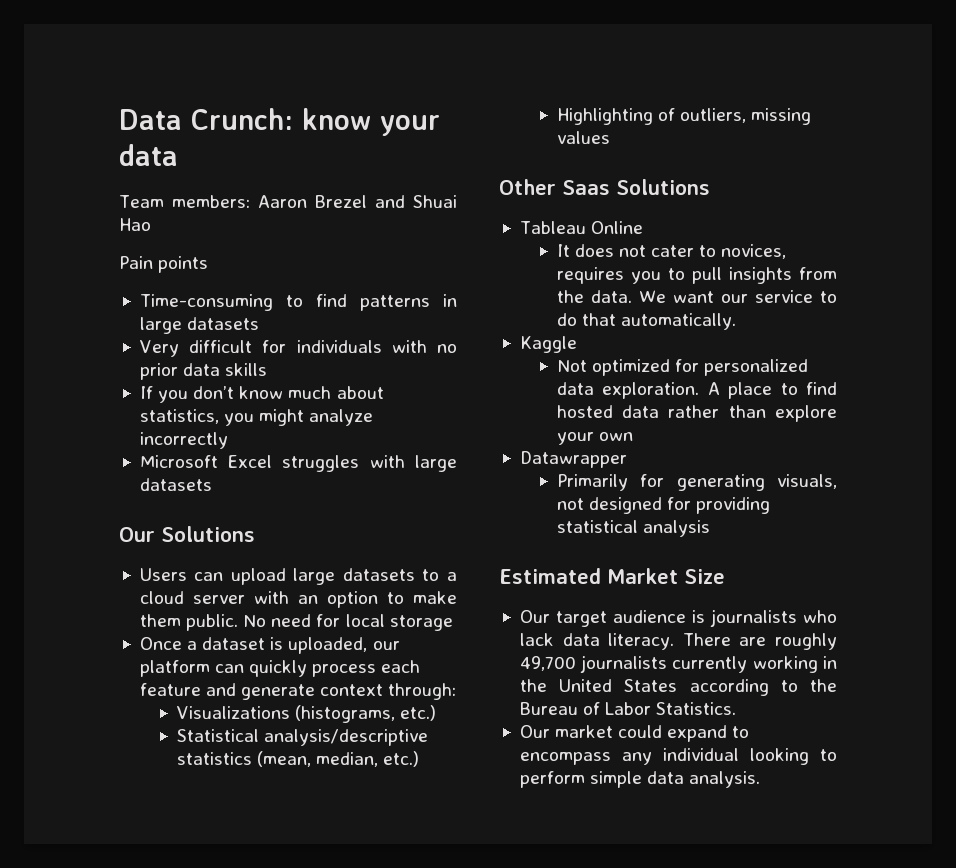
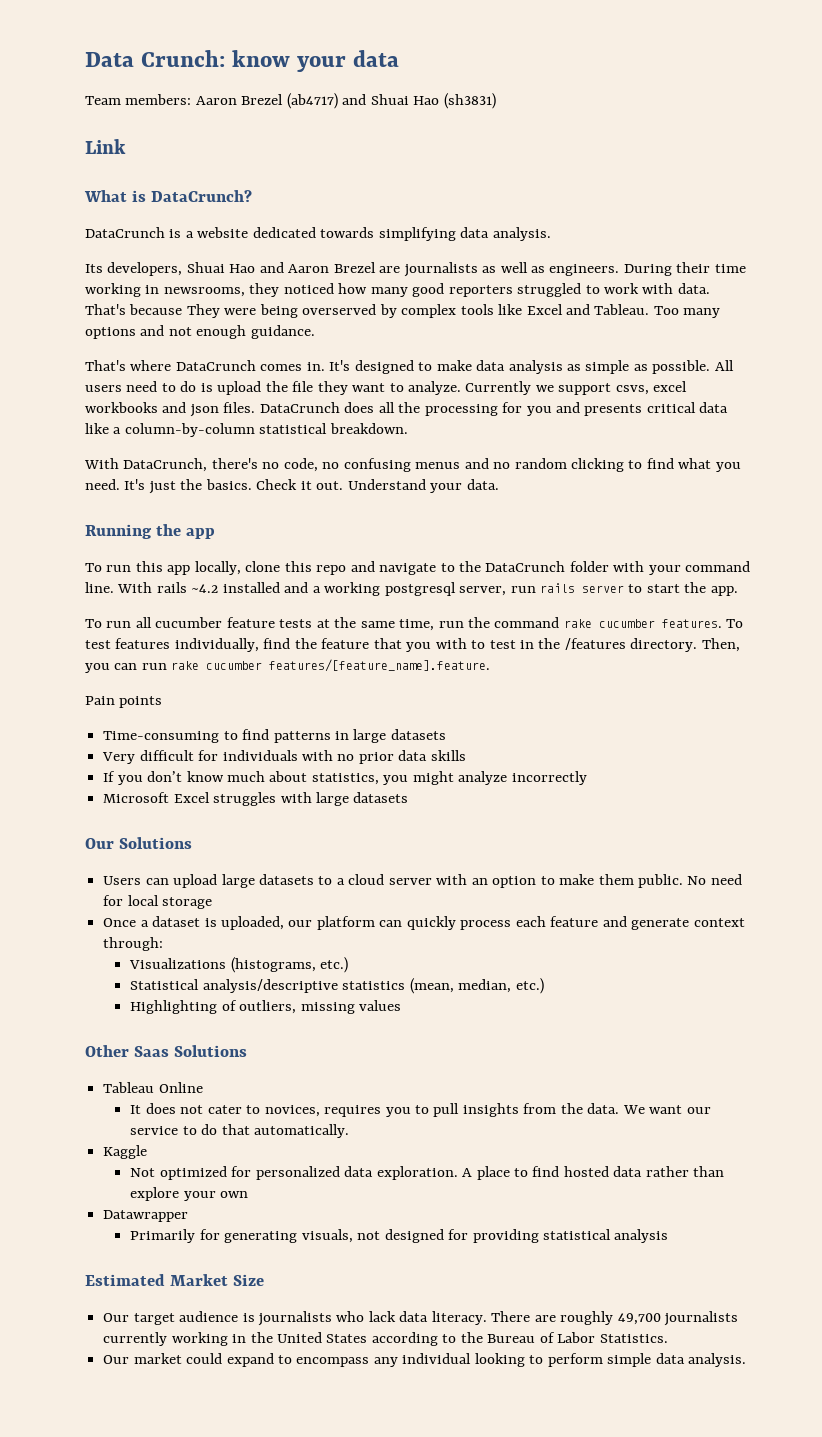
(367, 201) none -> [286,93,338,109] (ab4717)
(151, 224) none -> [443,93,496,109] [85,139,126,154] [84,190,253,202] [85,227,551,241] [85,262,746,277] [85,283,710,297] [85,304,721,318] [85,325,315,339] [85,360,734,374] [85,381,688,395] [85,402,729,417] [85,423,408,437] [84,458,741,472] [85,479,499,494] [85,524,216,539] [85,561,751,575] [85,582,738,596] [85,617,744,631] [85,638,740,652] [85,659,491,673] (sh3831) // Link // What is DataCrunch? // DataCrunch is a website dedicated towards simplifying data analysis. // Its developers, Shuai Hao and Aaron Brezel are journalists as well as engineers. During their time working in newsrooms, they noticed how many good reporters struggled to work with data. That's because They were being overserved by complex tools like Excel and Tableau. Too many options and not enough guidance. // That's where DataCrunch comes in. It's designed to make data analysis as simple as possible. All users need to do is upload the file they want to analyze. Currently we support csvs, excel workbooks and json files. DataCrunch does all the processing for you and presents critical data like a column-by-column statistical breakdown. // With DataCrunch, there's no code, no confusing menus and no random clicking to find what you need. It's just the basics. Check it out. Understand your data. // Running the app // To run this app locally, clone this repo and navigate to the DataCrunch folder with your command line. With rails ~4.2 installed and a working postgresql server, run rails server to start the app. // To run all cucumber feature tests at the same time, run the command rake cucumber features. To test features individually, find the feature that you with to test in the /features directory. Then, you can run rake cucumber features/[feature_name].feature.

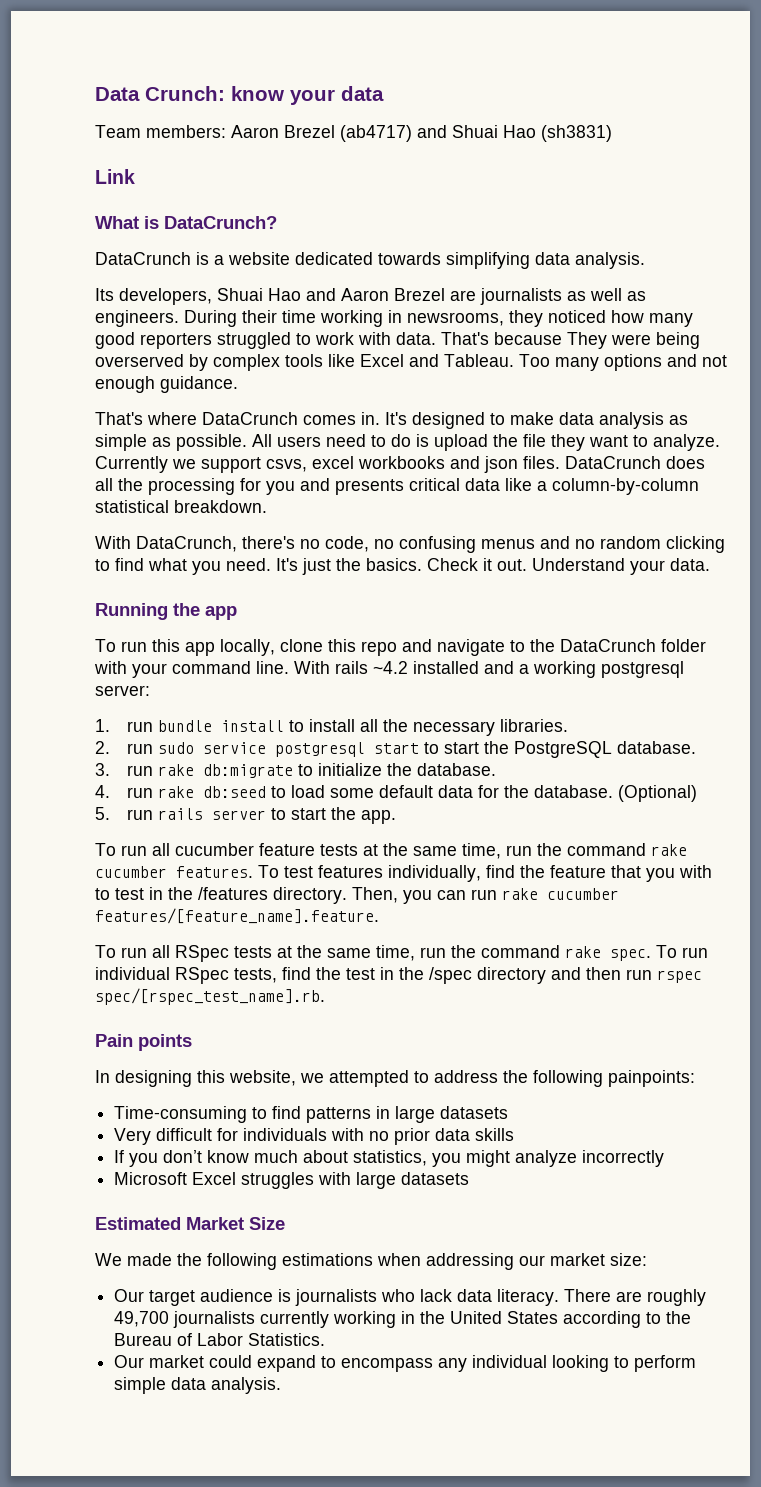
[459,586,507,596] server, -> [95,685,150,696] [95,719,568,736] [95,741,696,758] [95,763,496,778] [95,785,697,802] [95,807,110,820] server: // 1. run bundle install to install all the necessary libraries. // 2. run sudo service postgresql start to start the PostgreSQL database. // 3. run rake db:migrate to initialize the database. // 4. run rake db:seed to load some default data for the database. (Optional) // 5.
[85,696,163,708] Pain points -> [95,945,708,962] [95,967,702,984] [95,988,325,1005] [95,1034,192,1051] [95,1070,695,1087] To run all RSpec tests at the same time, run the command rake spec. To run individual RSpec tests, find the test in the /spec directory and then run rspec spec/[rspec_test_name].rb. // Pain points // In designing this website, we attempted to address the following painpoints:
[85,837,193,849] [103,874,742,888] [103,895,213,909] [103,916,745,930] [103,937,164,951] [129,957,349,973] [130,978,544,994] [130,1000,402,1014] [85,1045,248,1057] [103,1082,203,1093] [130,1103,711,1117] [130,1124,350,1138] [103,1145,148,1159] [130,1166,725,1180] [130,1187,249,1201] [103,1210,189,1222] [130,1229,669,1243] [85,1274,265,1286] Our Solutions // Users can upload large datasets to a cloud server with an option to make them public. No need for local storage // Once a dataset is uploaded, our platform can quickly process each feature and generate context through: // Visualizations (histograms, etc.) // Statistical analysis/descriptive statistics (mean, median, etc.) // Highlighting of outliers, missing values // Other Saas Solutions // Tableau Online // It does not cater to novices, requires you to pull insights from the data. We want our service to do that automatically. // Kaggle // Not optimized for personalized data exploration. A place to find hosted data rather than explore your own // Datawrapper // Primarily for generating visuals, not designed for providing statistical analysis // Estimated Market Size -> [95,1217,285,1230] [95,1253,647,1270] Estimated Market Size // We made the following estimations when addressing our market size:

